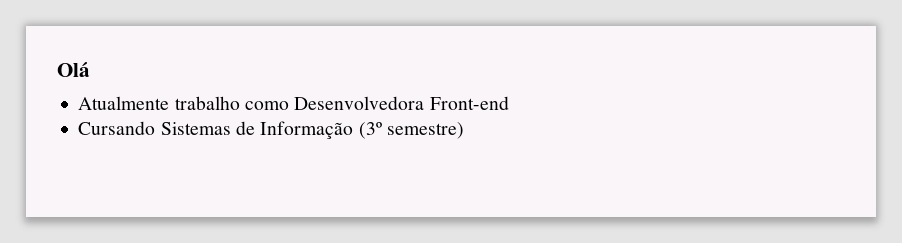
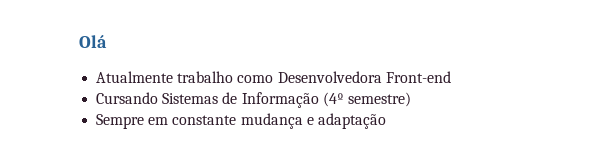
[358,122,382,139] (3º -> [322,92,344,107] (4º
(464, 130) none -> [96,113,386,129] // Sempre em constante mudança e adaptação

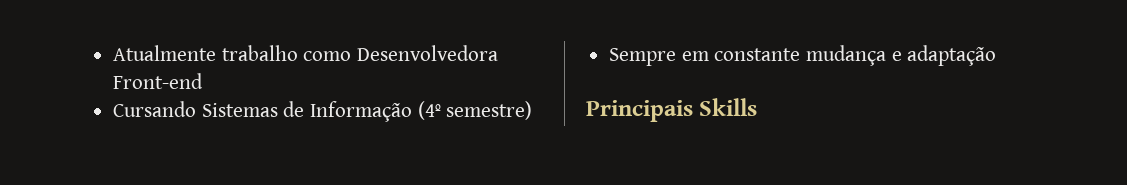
[79,35,107,48] Olá // -> (113, 53) none
(386, 121) none -> [586,98,758,122] // Principais Skills

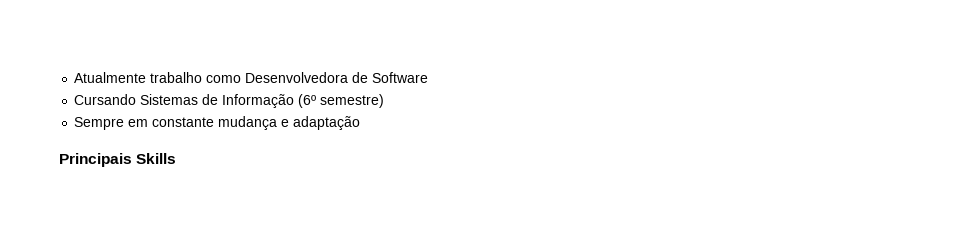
[113,73,204,89] Front-end -> [352,72,429,83] de Software
[417,101,441,120] (4º -> [298,94,317,108] (6º

